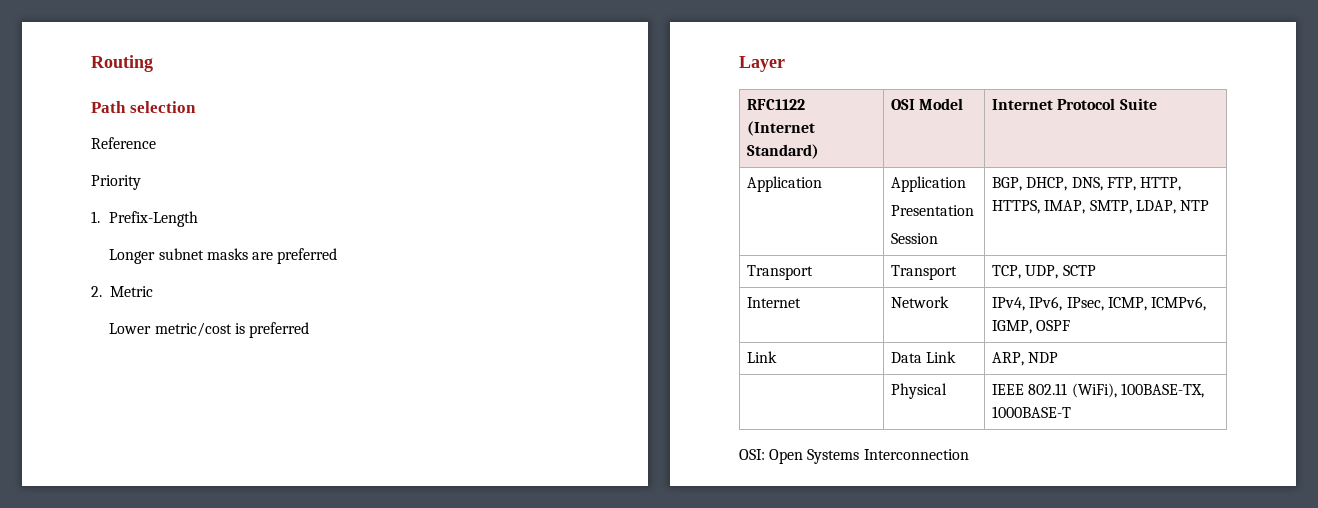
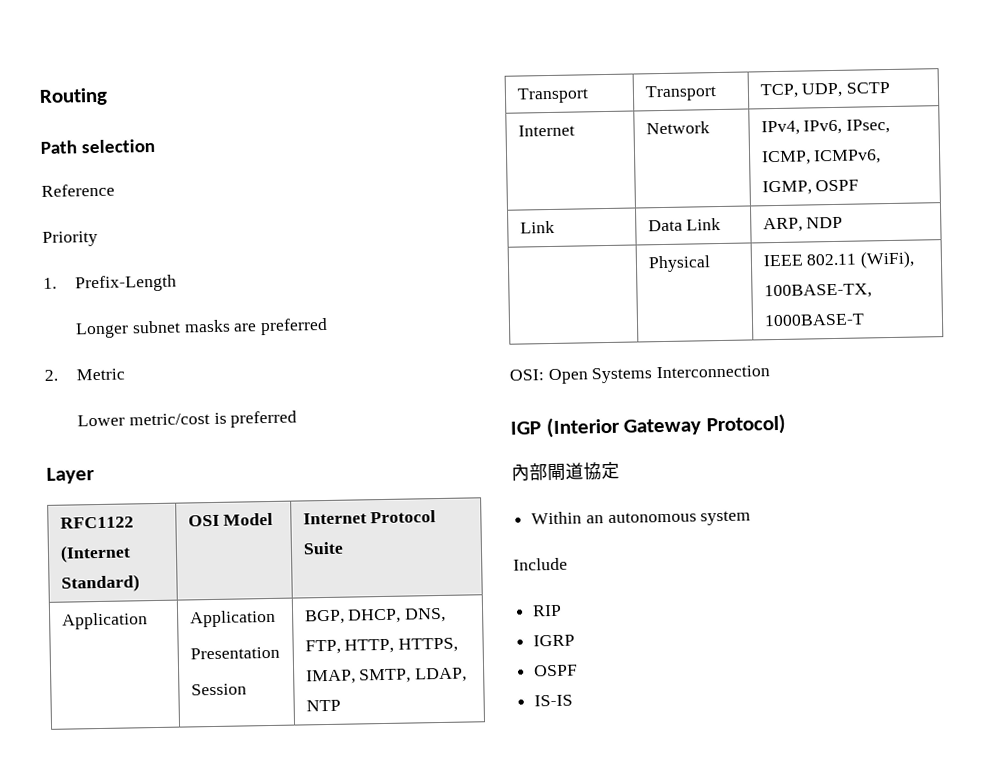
(969, 454) none -> [510,413,786,439] [511,461,620,482] [531,510,752,526] [513,557,568,571] [532,604,563,617] [533,634,576,647] [534,664,579,677] [534,694,574,707] // IGP (Interior Gateway Protocol) // 內部閘道協定 // Within an autonomous system // Include // RIP // IGRP // OSPF // IS-IS

